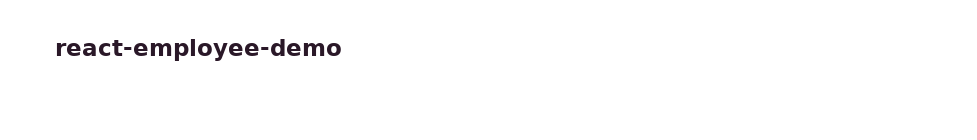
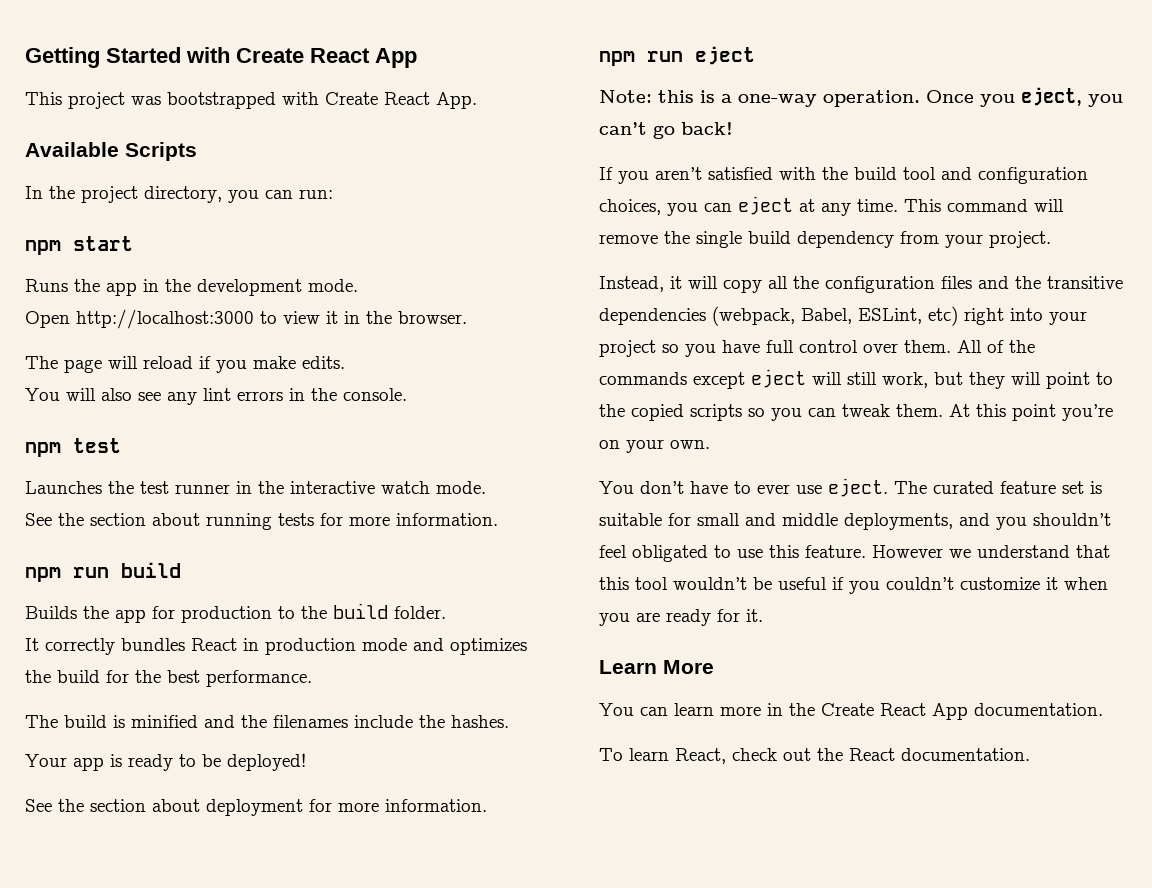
[55,39,342,61] react-employee-demo -> [25,47,417,68] [25,92,477,109] [25,142,197,161] [25,186,333,203] [25,236,133,255] [25,279,358,296] [25,309,467,329] [25,356,345,373] [25,388,407,405] [25,438,121,457] [25,481,486,494] [25,513,498,530] [25,562,181,582] [25,603,446,623] [25,638,527,655] [25,670,312,687] [25,715,509,728] [25,753,306,771] [25,799,487,816] [599,46,755,66] [599,87,1123,107] [599,122,733,139] [599,167,1088,184] [599,196,1064,216] [599,231,1051,248] [599,276,1123,293] [599,306,1087,326] [599,340,1035,357] [599,369,1113,389] [599,404,1113,421] [599,439,710,453] [599,478,1102,497] [599,513,1111,530] [599,545,1110,562] [599,577,1108,594] [599,609,763,626] [599,660,714,674] [599,703,1103,720] [599,748,1030,764] Getting Started with Create React App // This project was bootstrapped with Create React App. // Available Scripts // In the project directory, you can run: // npm start // Runs the app in the development mode. // Open http://localhost:3000 to view it in the browser. // The page will reload if you make edits. // You will also see any lint errors in the console. // npm test // Launches the test runner in the interactive watch mode. // See the section about running tests for more information. // npm run build // Builds the app for production to the build folder. // It correctly bundles React in production mode and optimizes the build for the best performance. // The build is minified and the filenames include the hashes. // Your app is ready to be deployed! // See the section about deployment for more information. // npm run eject // Note: this is a one-way operation. Once you eject, you can’t go back! // If you aren’t satisfied with the build tool and configuration choices, you can eject at any time. This command will remove the single build dependency from your project. // Instead, it will copy all the configuration files and the transitive dependencies (webpack, Babel, ESLint, etc) right into your project so you have full control over them. All of the commands except eject will still work, but they will point to the copied scripts so you can tweak them. At this point you’re on your own. // You don’t have to ever use eject. The curated feature set is suitable for small and middle deployments, and you shouldn’t feel obligated to use this feature. However we understand that this tool wouldn’t be useful if you couldn’t customize it when you are ready for it. // Learn More // You can learn more in the Create React App documentation. // To learn React, check out the React documentation.

